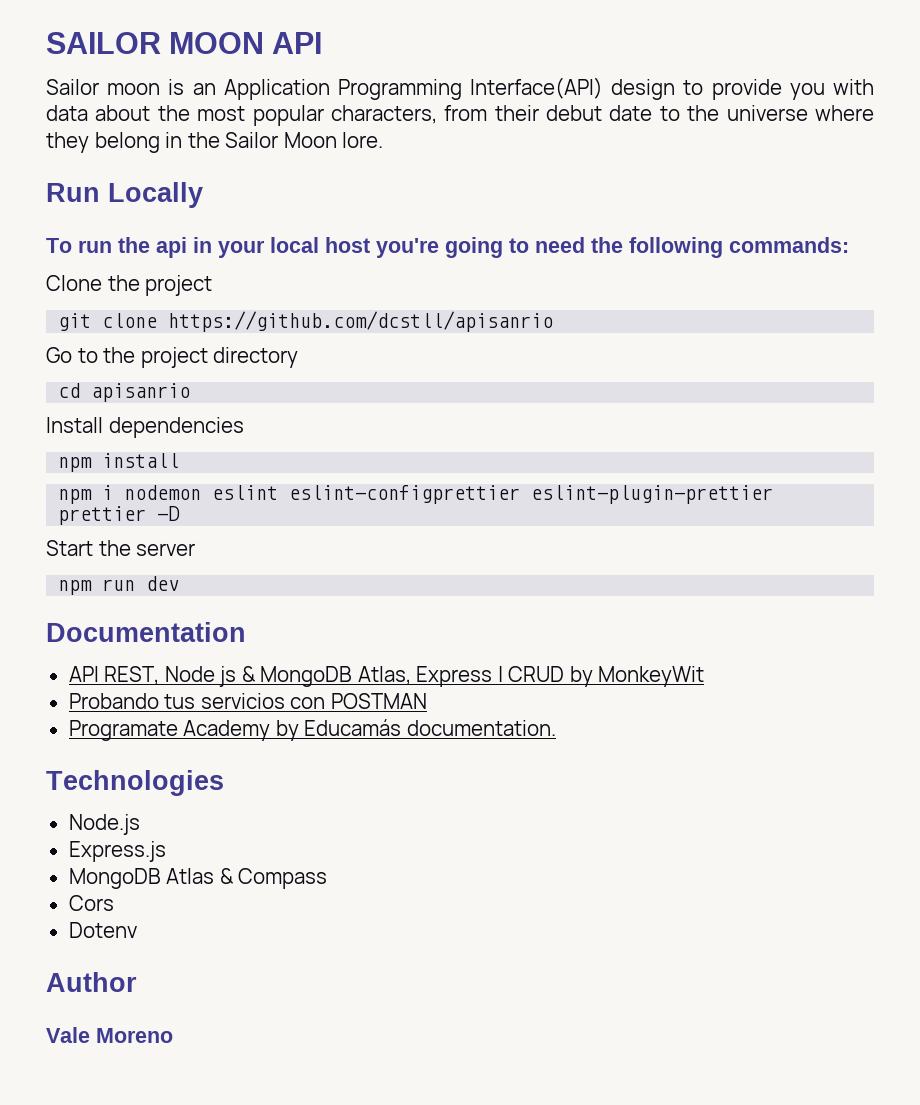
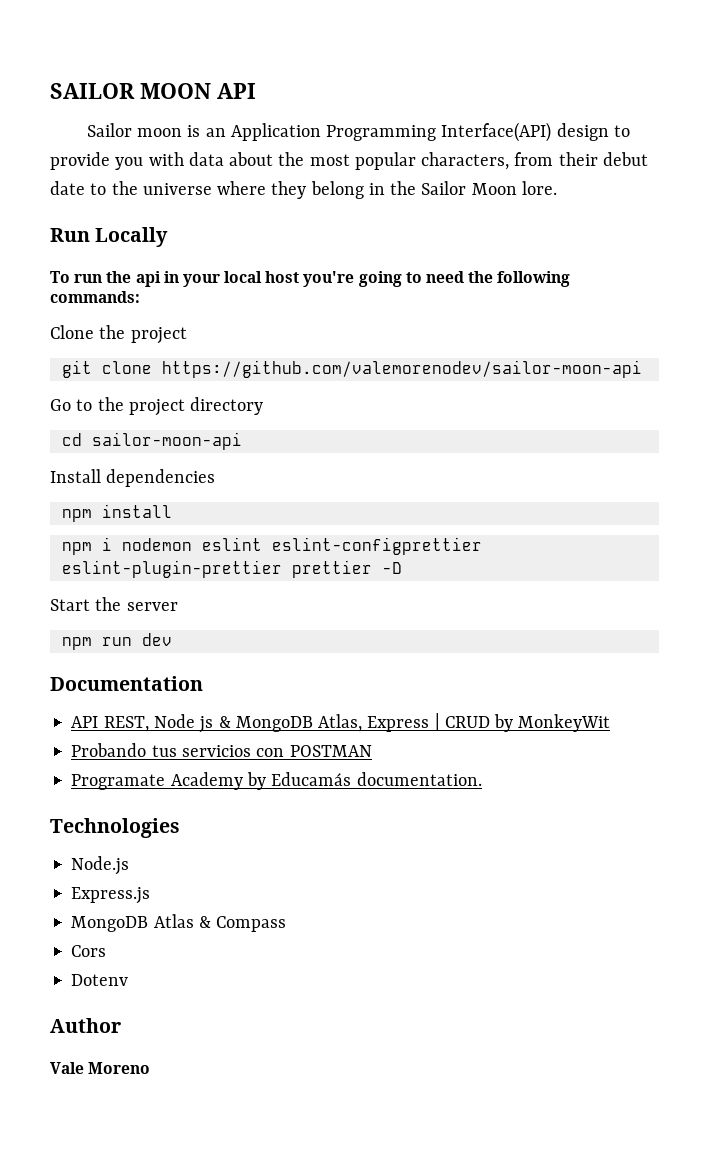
[168,311,554,332] https://github.com/dcstll/apisanrio -> [161,360,642,378] https://github.com/valemorenodev/sailor-moon-api
[91,383,191,402] apisanrio -> [91,432,242,450] sailor-moon-api

